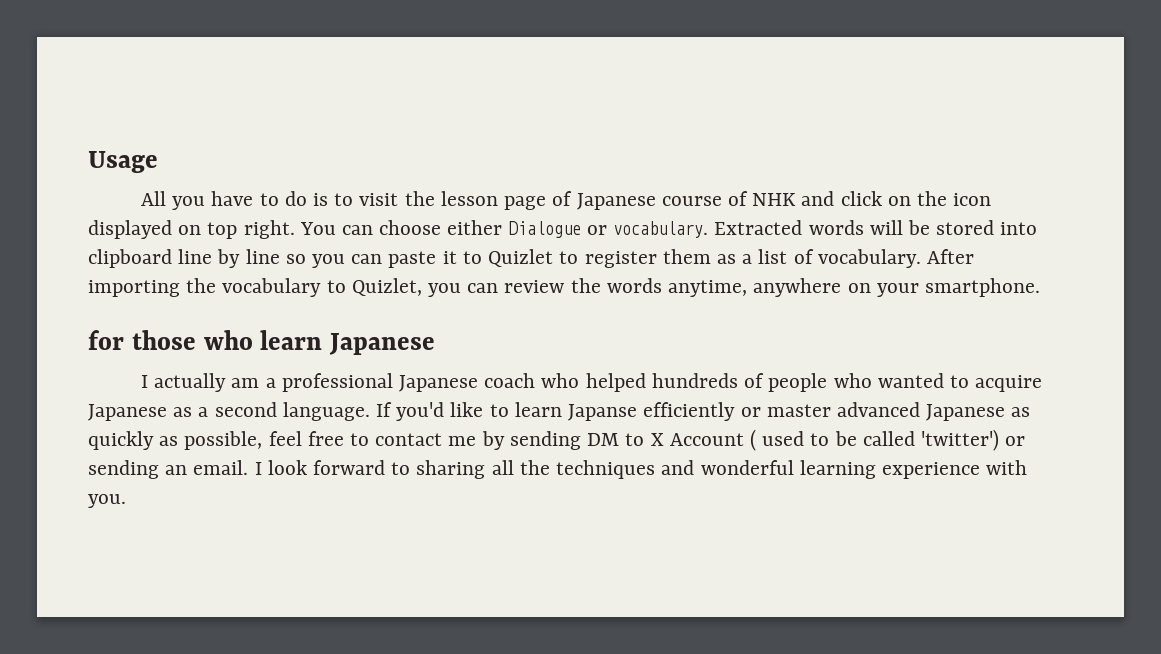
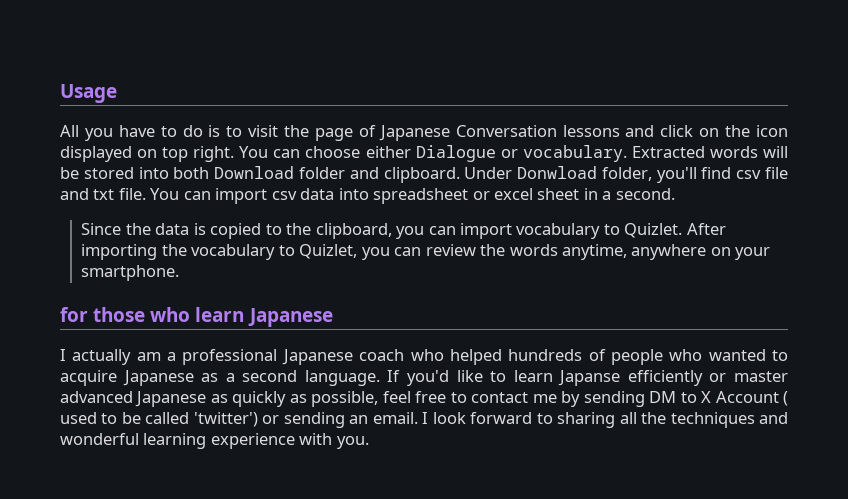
[440,191,498,206] lesson -> (310, 131) none
[661,191,797,206] course of NHK -> [455,125,620,137] Conversation lessons
[88,249,921,268] clipboard line by line so you can paste it to Quizlet to register them as a list of vocabulary. -> [173,166,789,183] [60,188,675,204] [81,223,683,239] both Download folder and clipboard. Under Donwload folder, you'll find csv file and txt file. You can import csv data into spreadsheet or excel sheet in a second. // Since the data is copied to the clipboard, you can import vocabulary to Quizlet.

